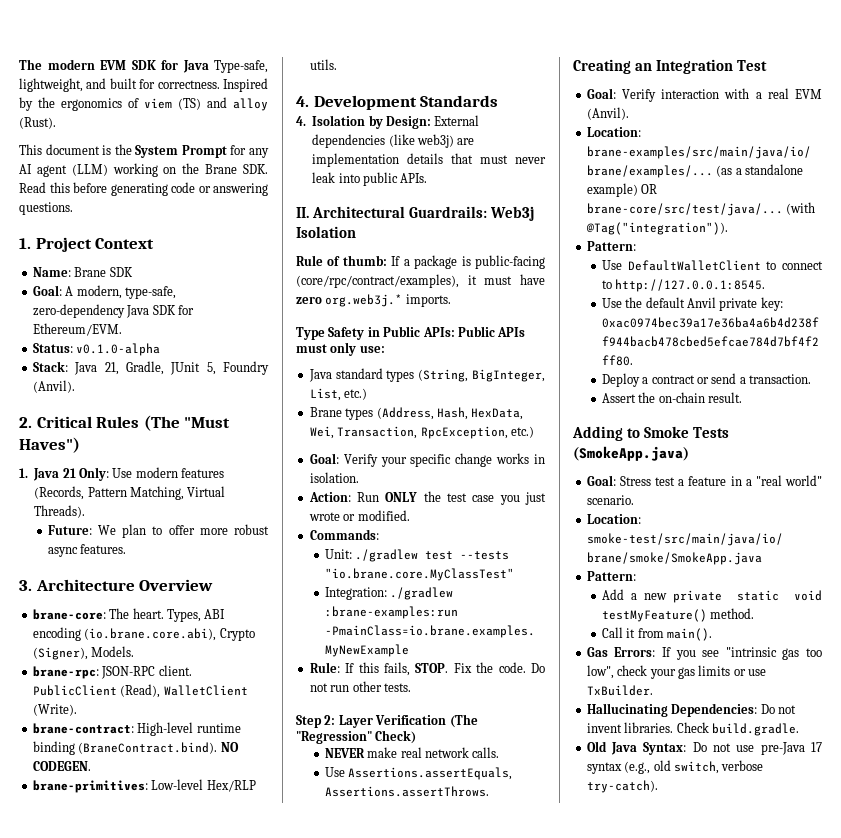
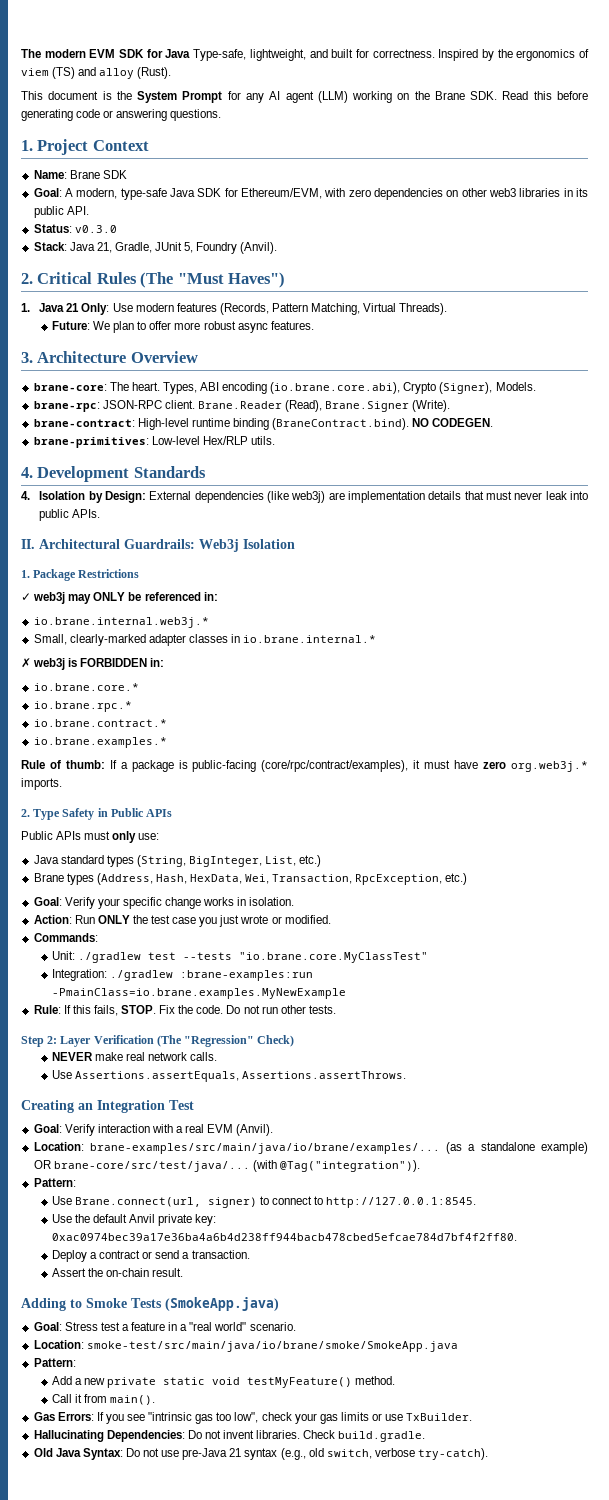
[124,286,176,299] [32,304,125,318] type-safe, zero-dependency -> [120,188,167,200] type-safe
[32,323,122,336] Ethereum/EVM. -> [240,188,589,200] [33,206,89,218] Ethereum/EVM, with zero dependencies on other web3 libraries in its public API.
[76,343,161,356] v0.1.0-alpha -> [74,225,117,233] v0.3.0
[32,684,248,698] PublicClient (Read), WalletClient -> [197,400,410,412] Brane.Reader (Read), Brane.Signer
(356, 232) none -> [21,569,140,581] [21,592,218,604] [33,617,209,628] [33,634,377,646] [21,658,165,670] [33,683,139,691] [33,701,132,712] [33,719,167,727] [33,737,167,748] // 1. Package Restrictions // ✓ web3j may ONLY be referenced in: // io.brane.internal.web3j.* // Small, clearly-marked adapter classes in io.brane.internal.* // ✗ web3j is FORBIDDEN in: // io.brane.core.* // io.brane.rpc.* // io.brane.contract.* // io.brane.examples.*
(451, 300) none -> [21,809,30,817] 2.
[422,327,455,337] APIs: -> [146,809,173,817] APIs //
[627,260,761,271] DefaultWalletClient -> [74,1197,257,1208] Brane.connect(url, signer)
[811,742,822,752] 17 -> [229,1448,242,1457] 21

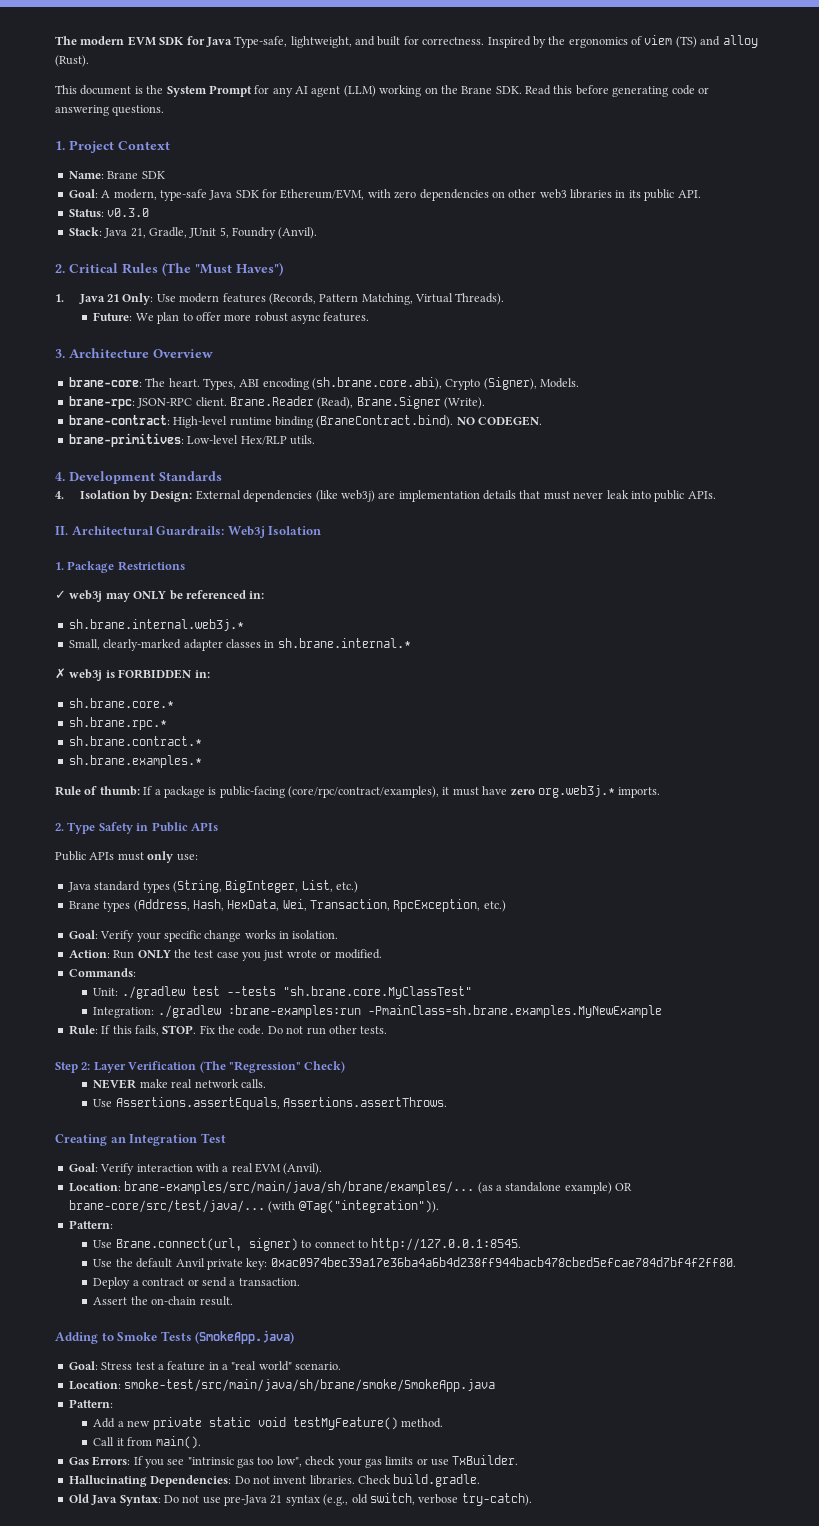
[270,382,401,394] (io.brane.core.abi), -> [312,377,442,390] (sh.brane.core.abi),
[33,617,209,628] io.brane.internal.web3j.* -> [68,619,244,631] sh.brane.internal.web3j.*
[243,635,377,643] io.brane.internal.* -> [277,638,411,648] sh.brane.internal.*
[33,683,139,691] [33,701,132,712] [33,719,167,727] [33,737,167,748] io.brane.core.* // io.brane.rpc.* // io.brane.contract.* // io.brane.examples.* -> [68,698,174,708] [68,717,167,730] [68,736,202,746] [68,755,202,768] sh.brane.core.* // sh.brane.rpc.* // sh.brane.contract.* // sh.brane.examples.*
[238,952,428,963] "io.brane.core.MyClassTest" -> [282,986,472,999] "sh.brane.core.MyClassTest"
[51,988,346,999] -PmainClass=io.brane.examples.MyNewExample -> [367,1005,662,1018] -PmainClass=sh.brane.examples.MyNewExample
[89,1143,440,1154] brane-examples/src/main/java/io/brane/examples/... -> [124,1181,475,1194] brane-examples/src/main/java/sh/brane/examples/...
[86,1341,458,1352] smoke-test/src/main/java/io/brane/smoke/SmokeApp.java -> [124,1379,496,1392] smoke-test/src/main/java/sh/brane/smoke/SmokeApp.java

